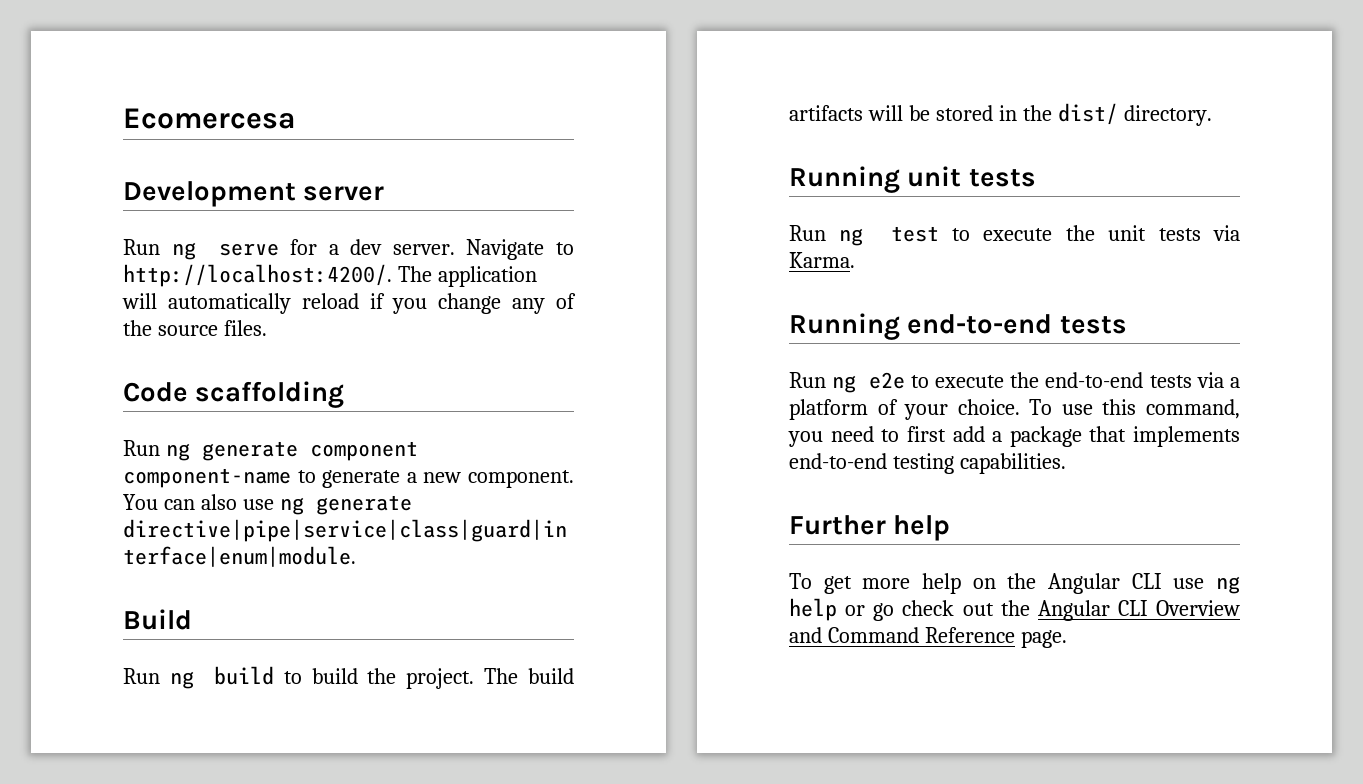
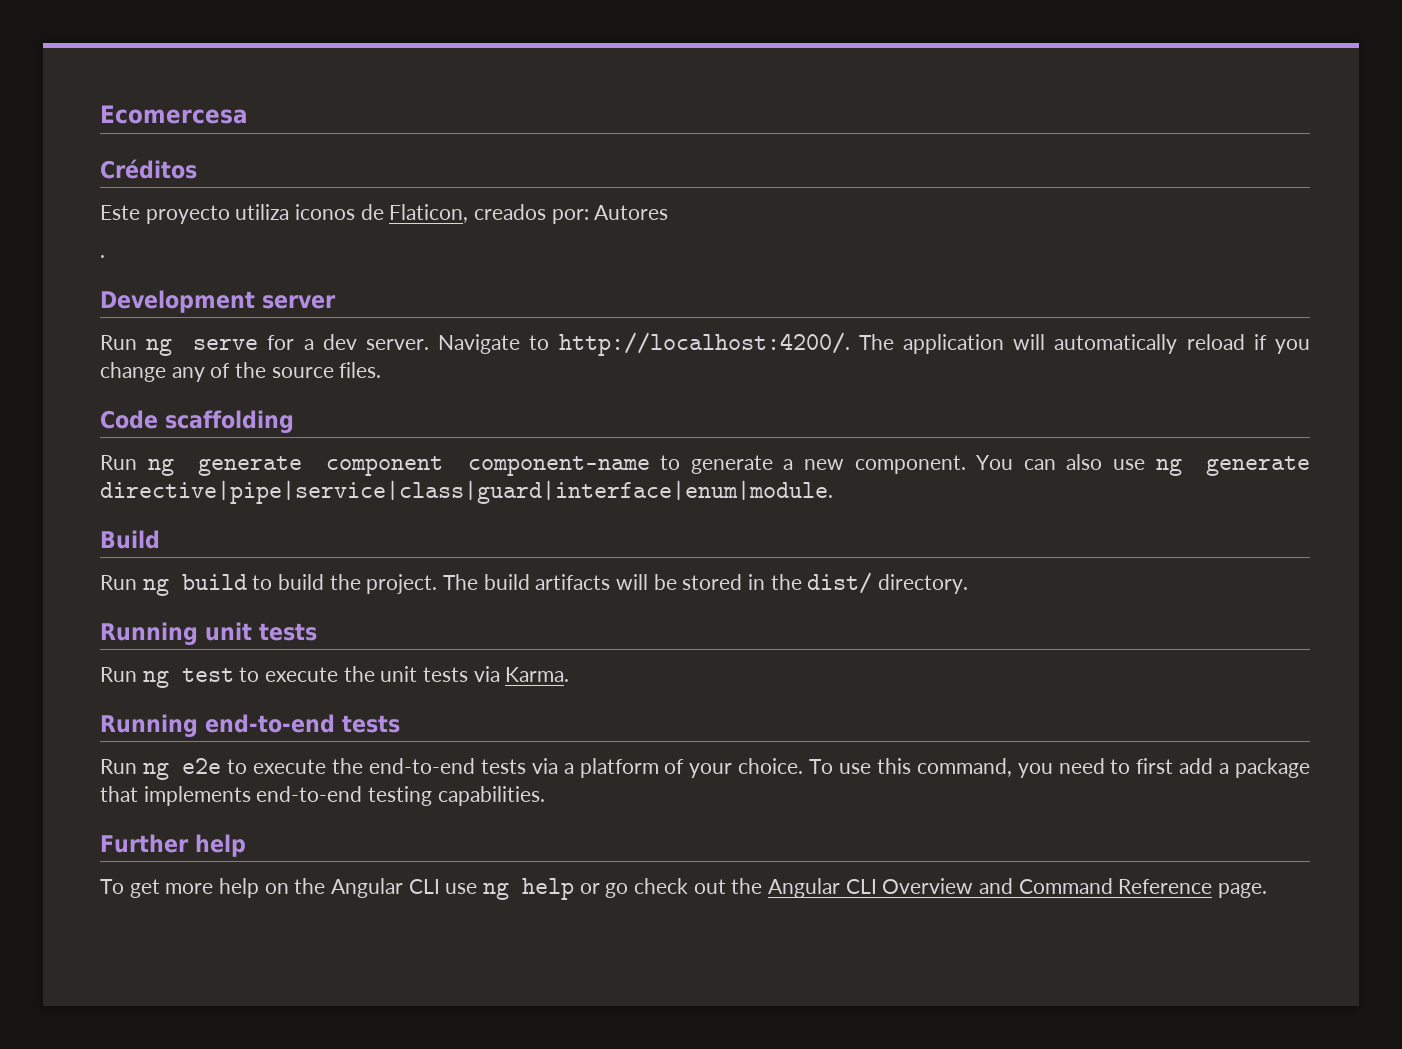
(296, 118) none -> [100,159,197,179] [100,204,669,224] [100,255,105,258] // Créditos // Este proyecto utiliza iconos de Flaticon, creados por: Autores // .

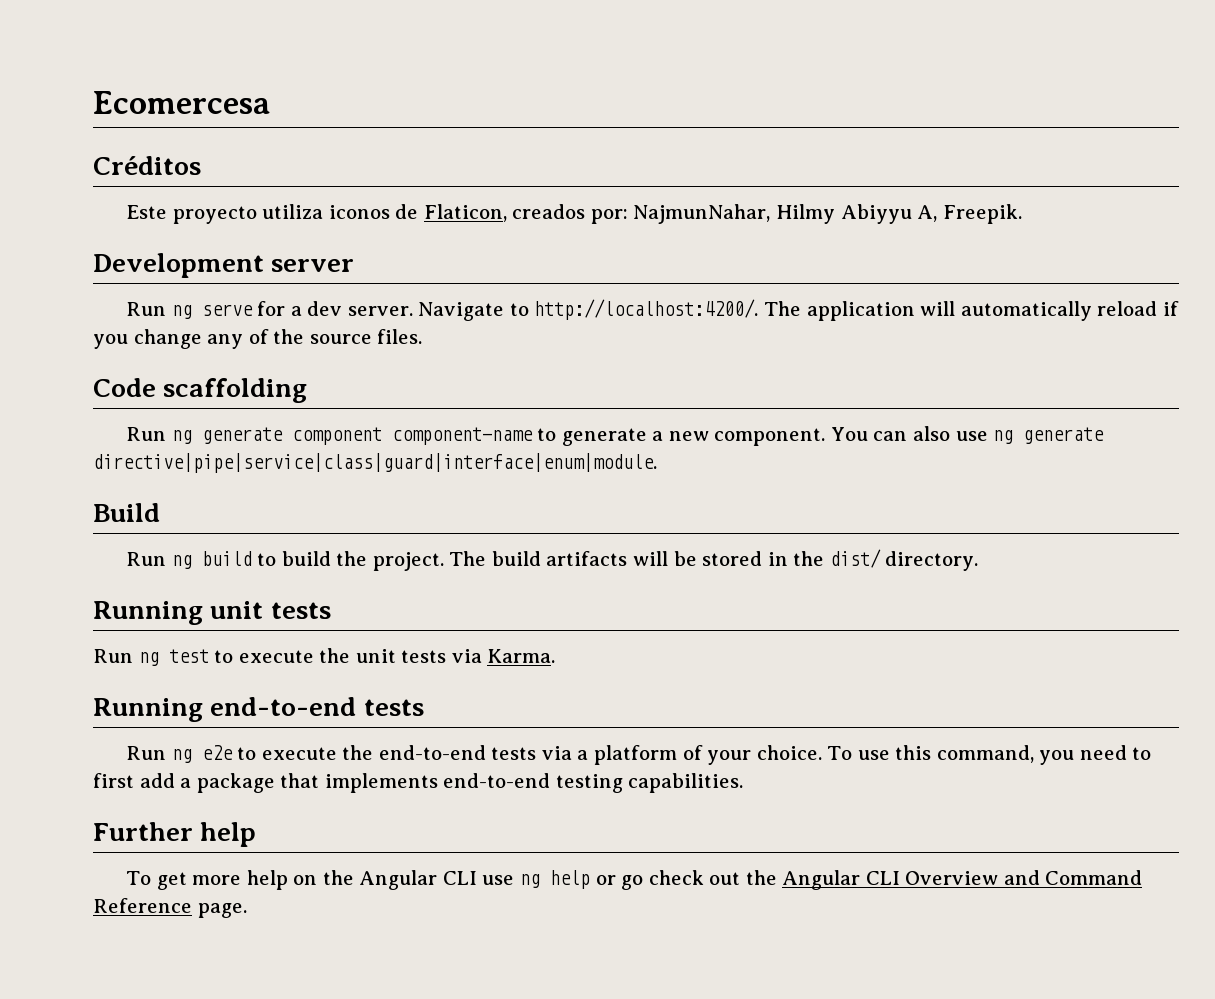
[594,205,669,220] [100,255,105,258] Autores // . -> [633,204,1022,224] NajmunNahar, Hilmy Abiyyu A, Freepik.

